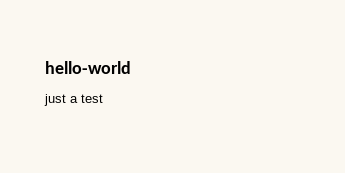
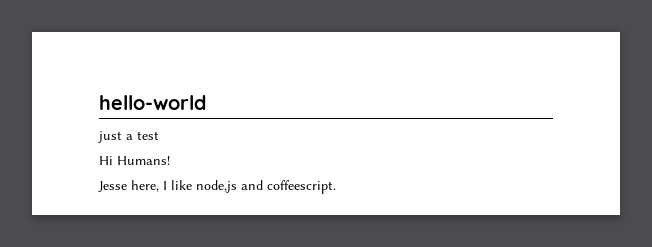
(103, 98) none -> [99,156,170,165] [98,180,336,194] // Hi Humans! // Jesse here, I like node,js and coffeescript.

